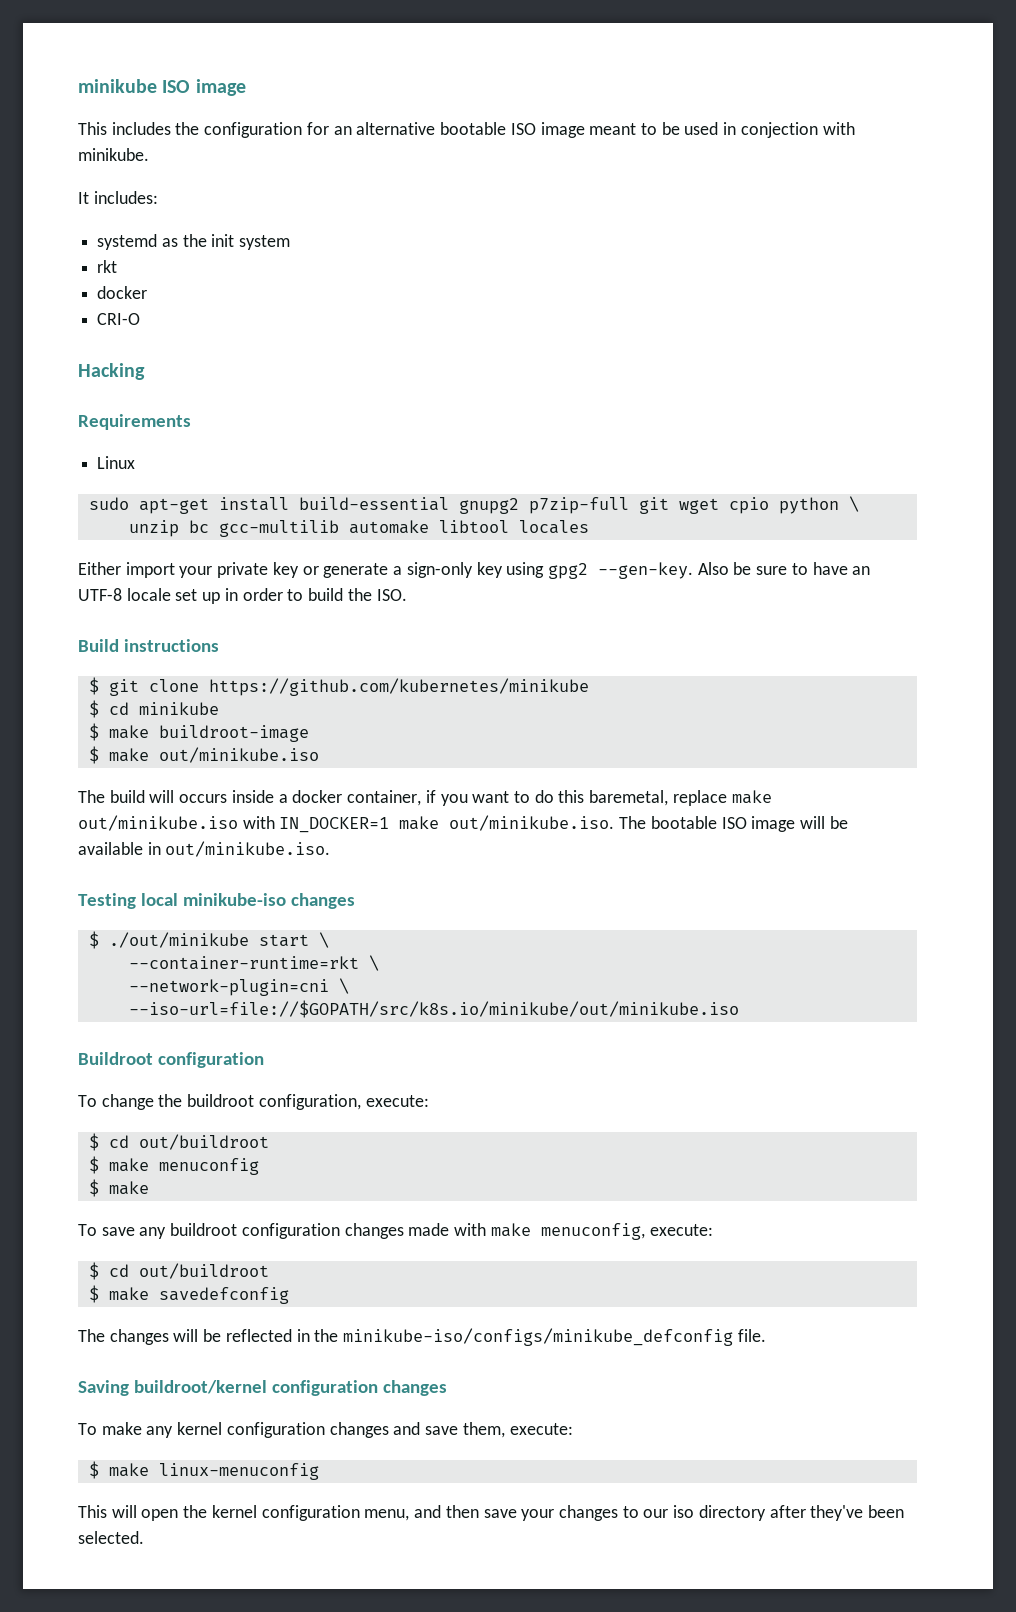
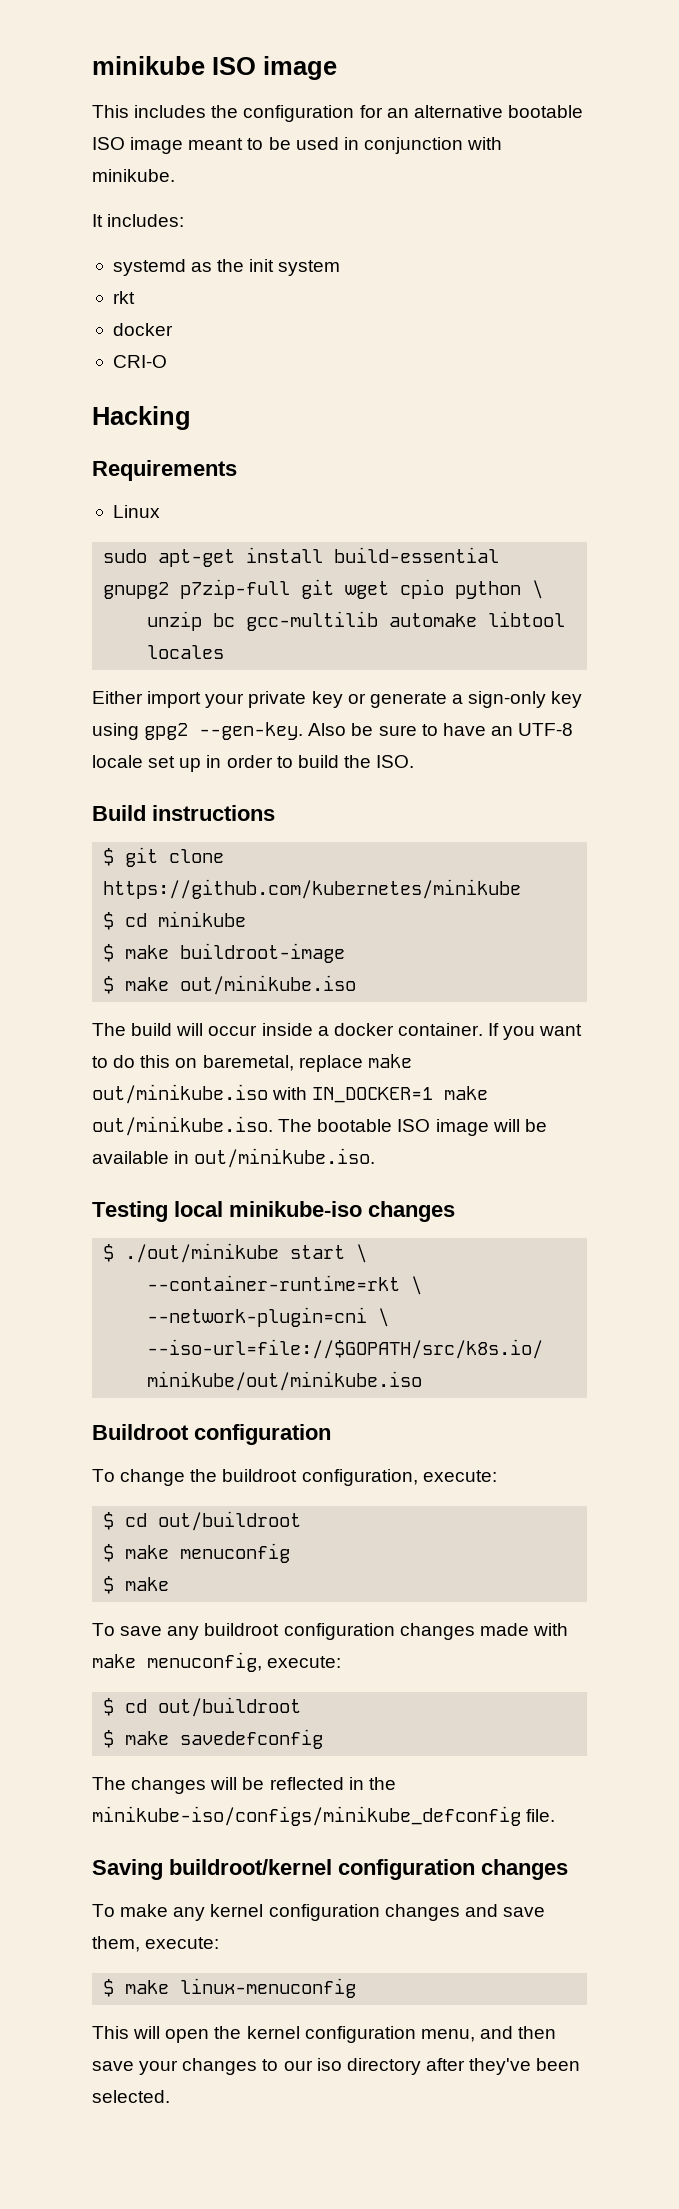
[740,122,818,138] conjection -> [363,137,463,154] conjunction
[179,794,228,803] occurs -> [208,1025,258,1036] occur
[347,790,436,806] container, if -> [397,1023,500,1036] container. If
(585, 796) none -> [175,1058,198,1068] on

